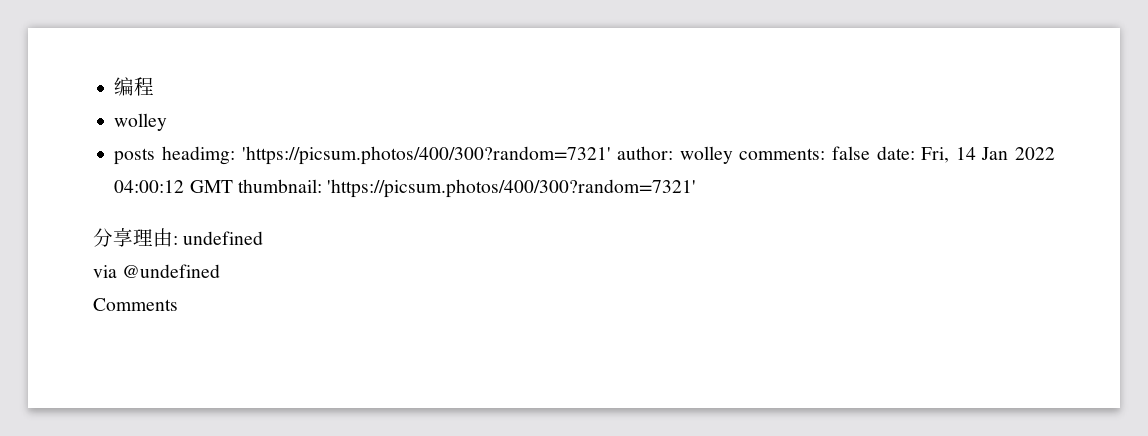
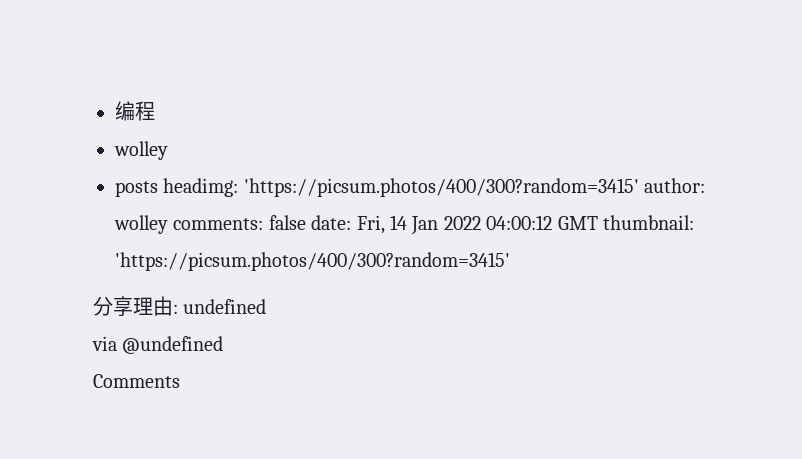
[241,146,611,165] 'https://picsum.photos/400/300?random=7321' -> [243,178,639,197] 'https://picsum.photos/400/300?random=3415'
[327,179,697,198] 'https://picsum.photos/400/300?random=7321' -> [115,252,510,271] 'https://picsum.photos/400/300?random=3415'

